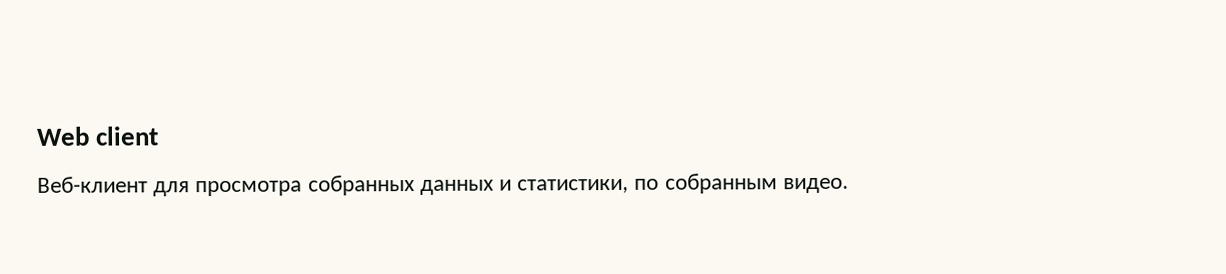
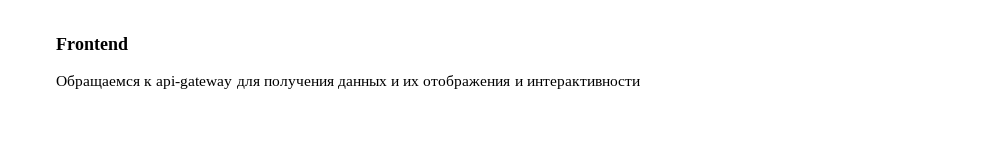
[36,126,160,146] [37,173,849,197] Web client // Веб-клиент для просмотра собранных данных и статистики, по собранным видео. -> [56,37,128,50] [56,75,640,89] Frontend // Обращаемся к api-gateway для получения данных и их отображения и интерактивности

